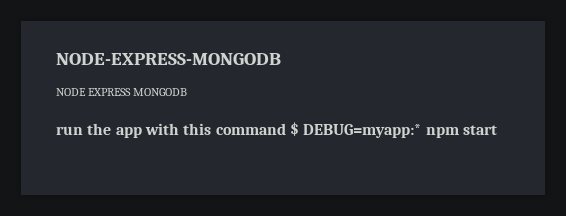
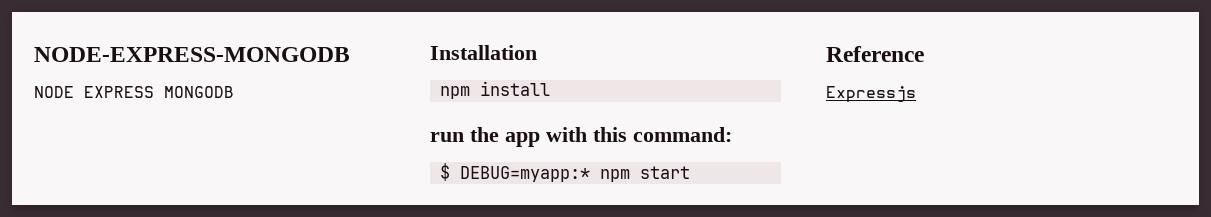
(188, 92) none -> [430,45,537,60] [439,81,550,99] // Installation // npm install
[215,123,286,135] command -> [633,127,732,142] command: //
(497, 130) none -> [826,46,924,62] [826,86,916,103] // Reference // Expressjs

